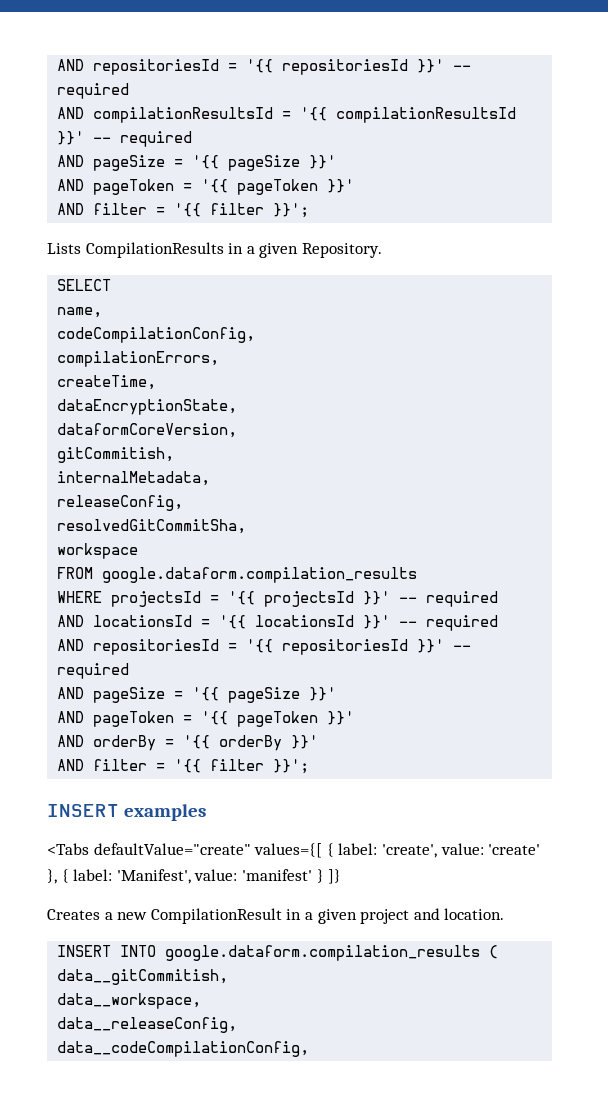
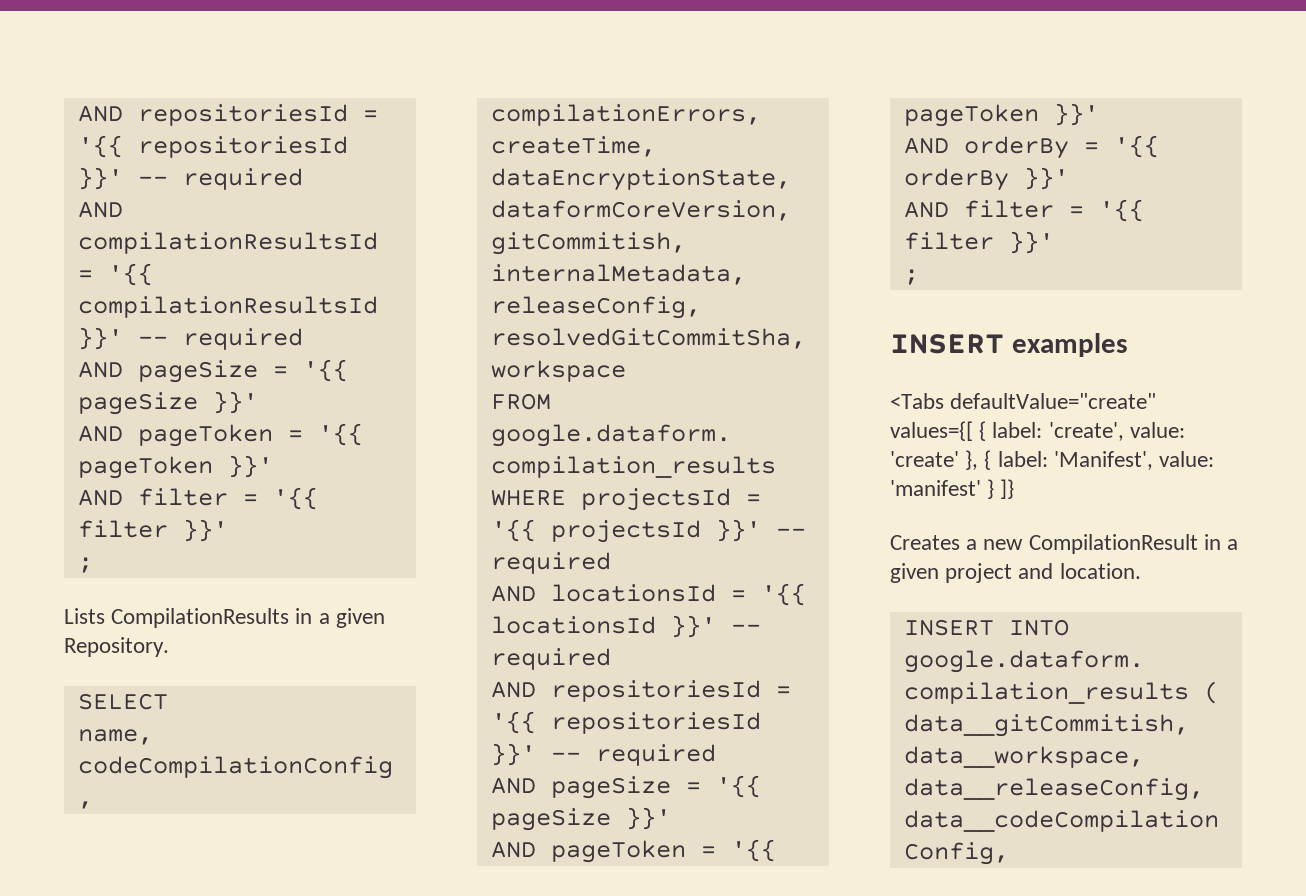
[273,203,310,218] }}'; -> [182,519,228,542] [77,557,93,573] }}' // ;
[273,759,310,774] }}'; -> [1008,231,1054,254] [903,269,919,285] }}' // ;

